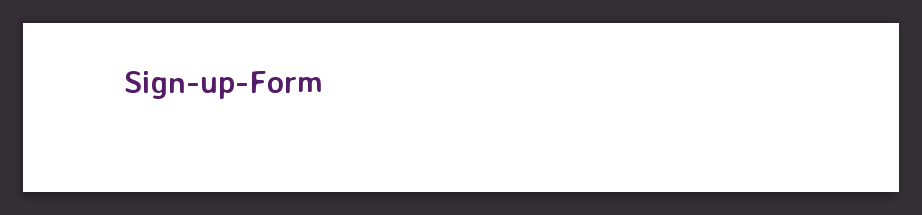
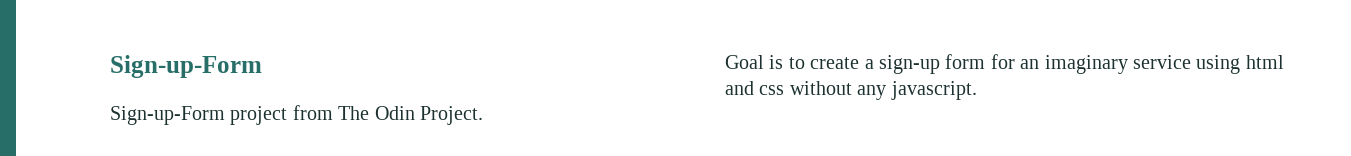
[124,71,323,99] Sign-up-Form -> [110,55,262,78] [110,105,483,125] [725,54,1284,74] [725,81,977,100] Sign-up-Form // Sign-up-Form project from The Odin Project. // Goal is to create a sign-up form for an imaginary service using html and css without any javascript.

